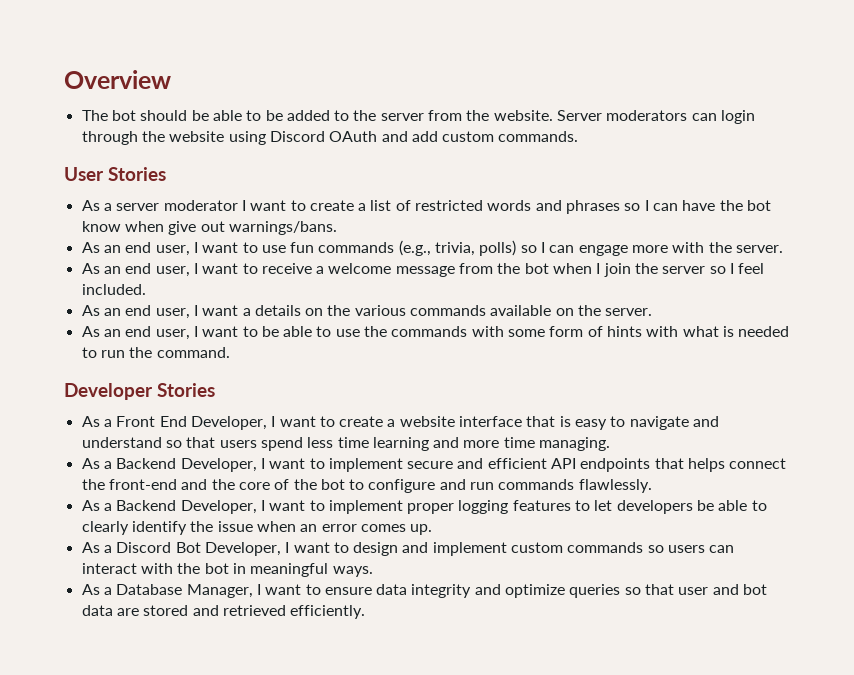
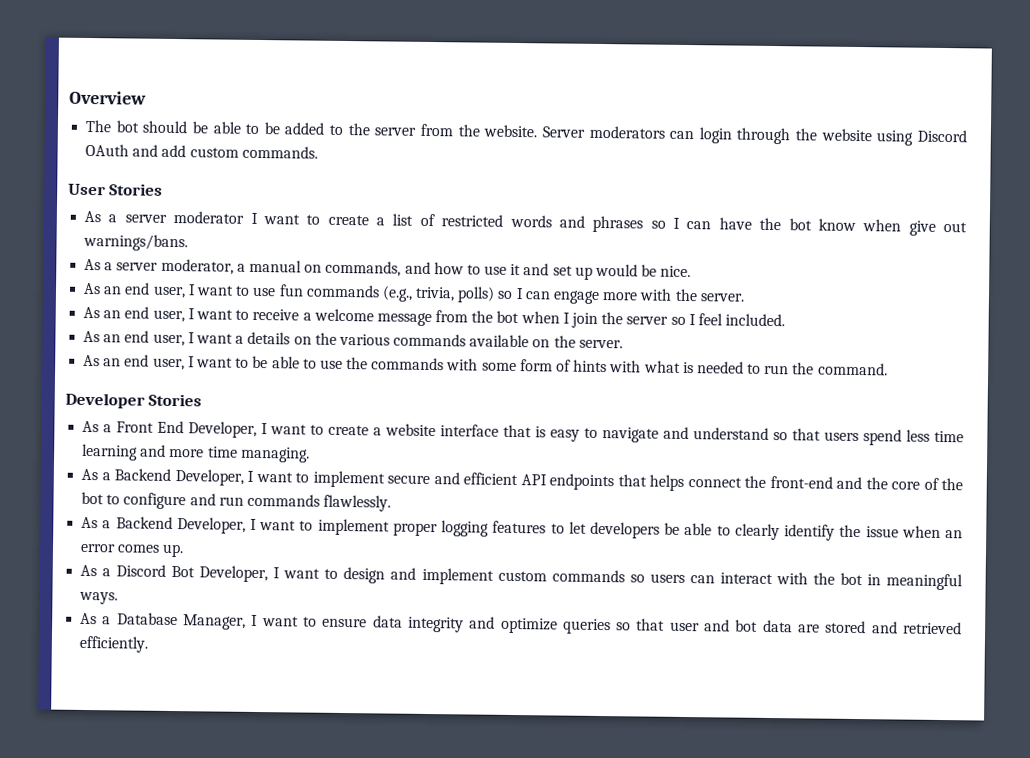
(337, 228) none -> [84,258,692,280] // As a server moderator, a manual on commands, and how to use it and set up would be nice.

